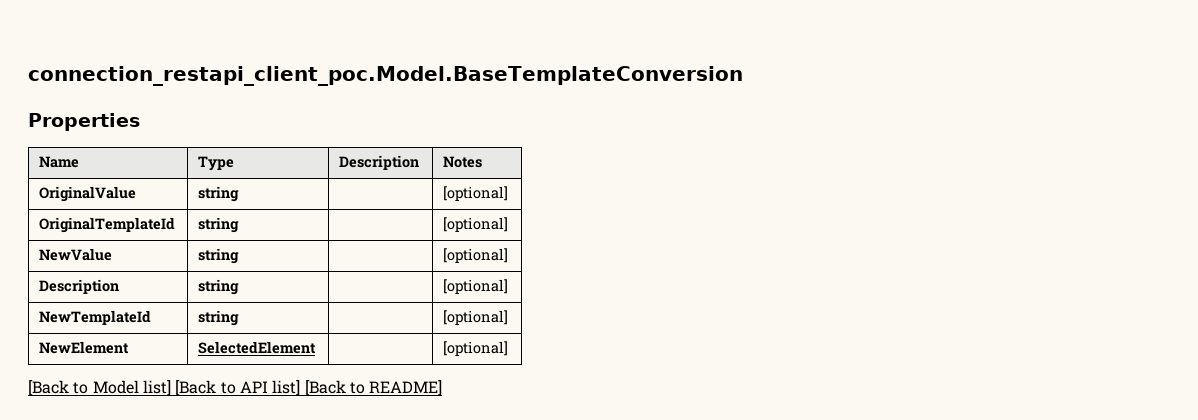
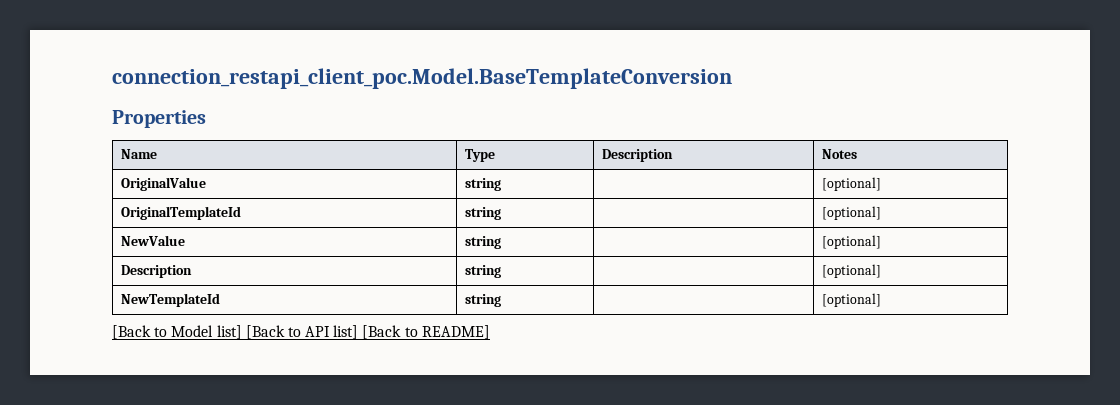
[39,341,130,354] [198,341,317,354] [443,341,509,356] // NewElement | SelectedElement | | [optional] -> (881, 300) none

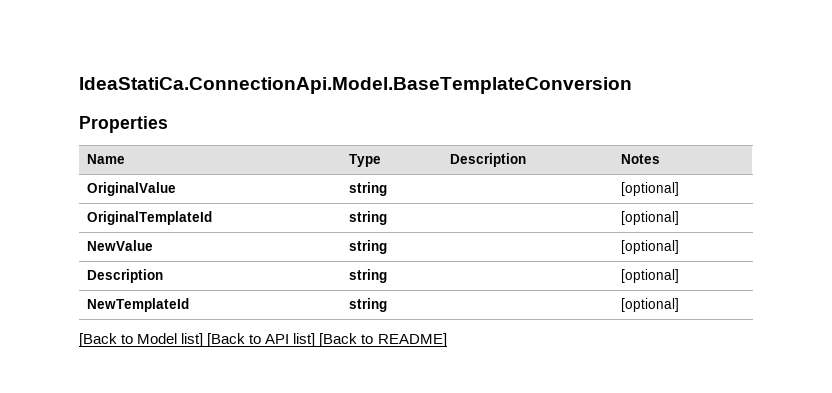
[112,68,732,89] connection_restapi_client_poc.Model.BaseTemplateConversion -> [79,77,632,94] IdeaStatiCa.ConnectionApi.Model.BaseTemplateConversion

